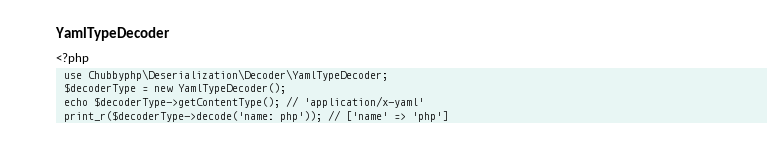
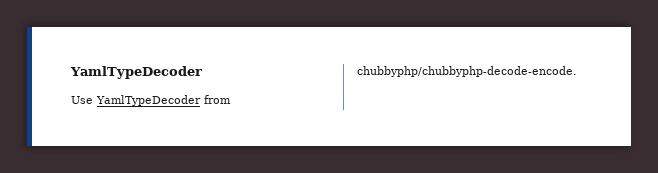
[56,53,89,64] [63,69,388,81] [63,83,286,94] [63,96,424,108] [63,110,448,122] <?php // use Chubbyphp\Deserialization\Decoder\YamlTypeDecoder; // $decoderType = new YamlTypeDecoder(); // echo $decoderType->getContentType(); // 'application/x-yaml' // print_r($decoderType->decode('name: php')); // ['name' => 'php'] -> [71,95,231,106] [357,66,577,77] Use YamlTypeDecoder from chubbyphp/chubbyphp-decode-encode.

